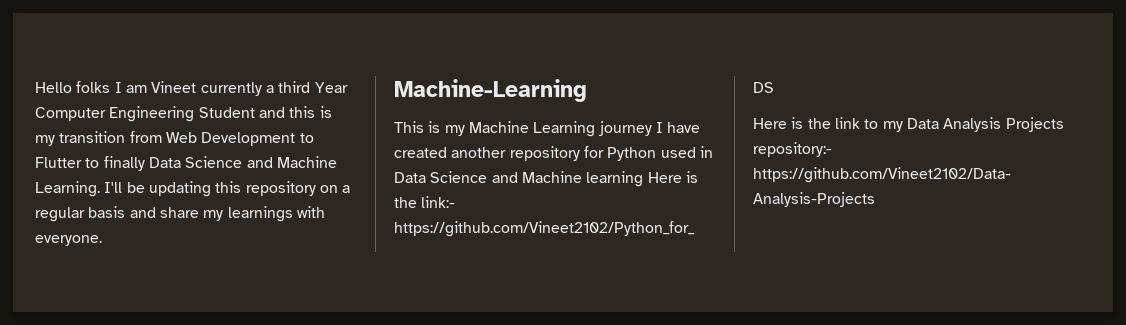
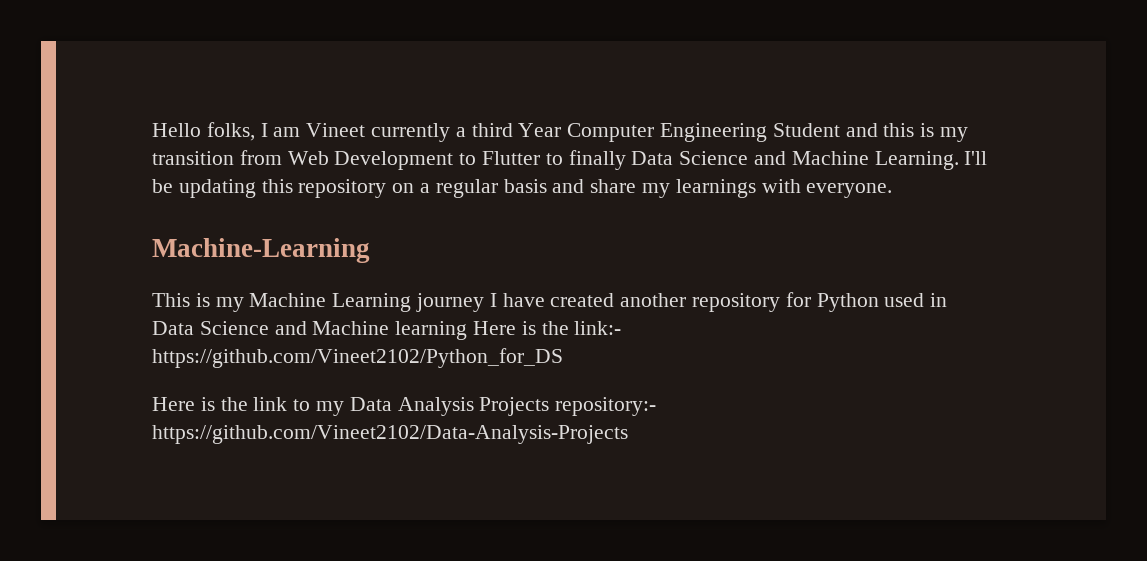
[76,81,111,93] folks -> [206,122,255,141] folks,

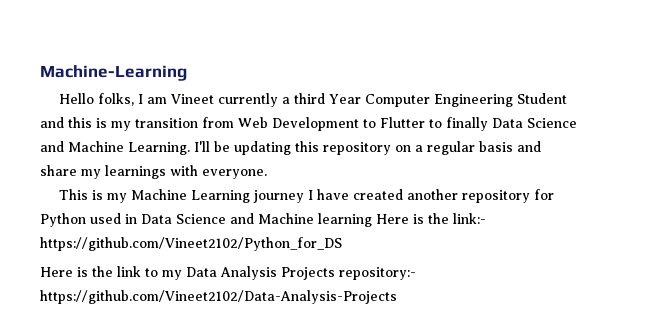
(152, 130) none -> [40,65,187,81] Machine-Learning //
[152,238,370,263] // Machine-Learning -> (267, 174) none

